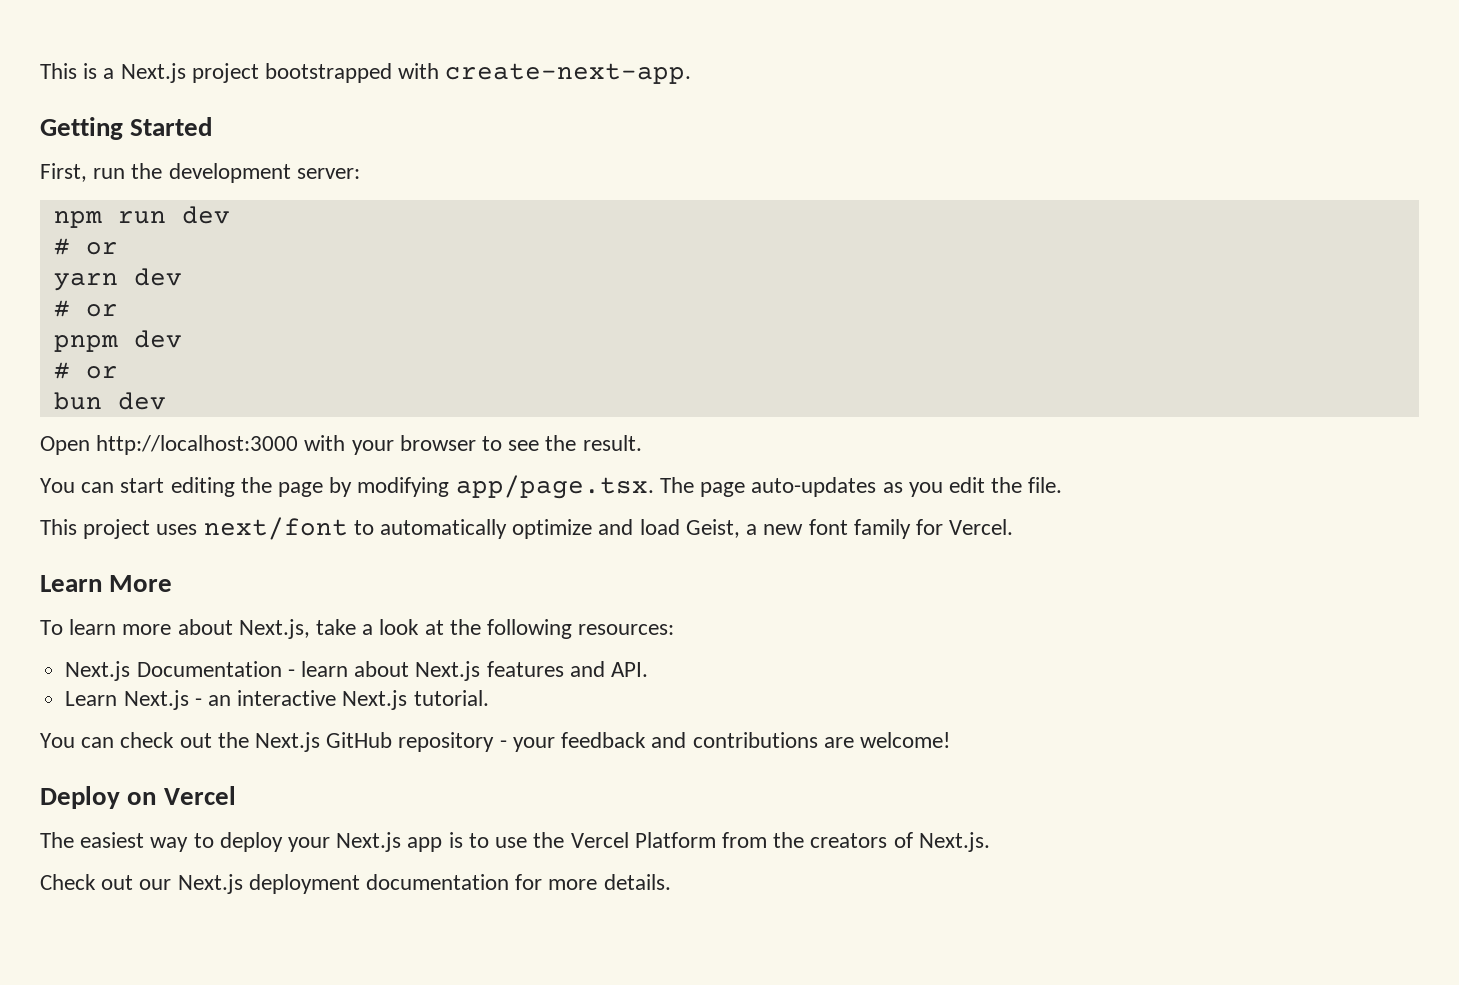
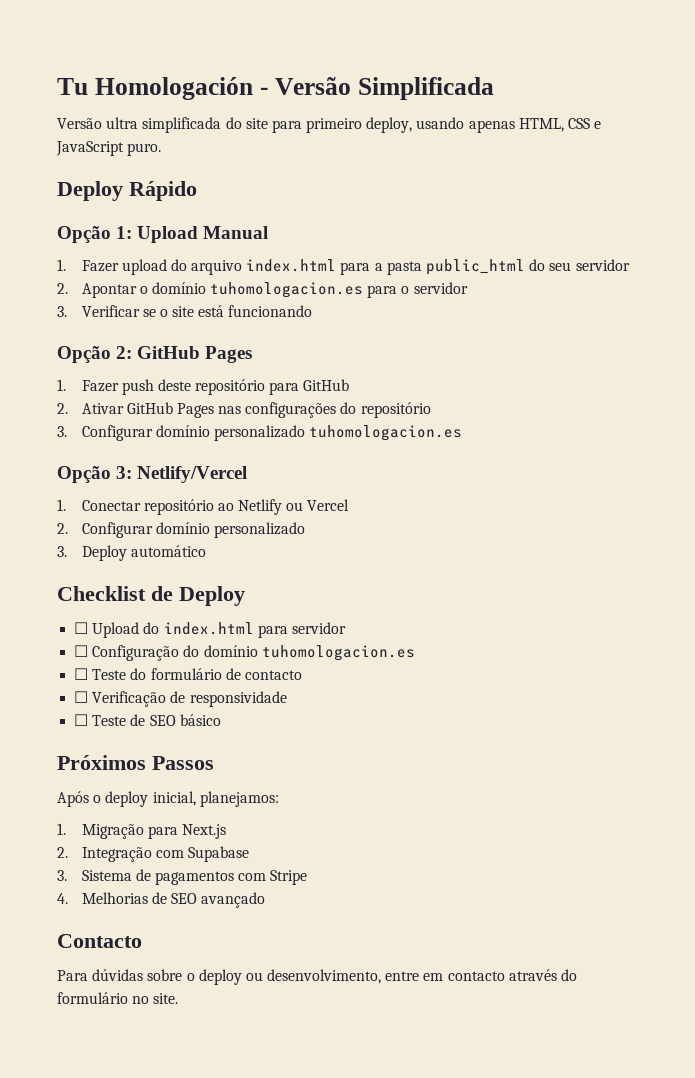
[40,63,692,84] [40,117,213,140] [40,163,360,183] [53,206,230,228] [53,238,118,255] [53,268,182,291] [53,300,118,317] [53,330,182,352] [53,362,118,379] [53,392,166,410] [40,435,642,455] [40,475,1063,499] [40,517,1014,540] [40,575,173,592] [40,619,675,639] [65,661,648,681] [65,690,489,710] [40,732,950,752] [40,786,236,809] [40,832,990,852] [40,874,671,894] This is a Next.js project bootstrapped with create-next-app. // Getting Started // First, run the development server: // npm run dev // # or // yarn dev // # or // pnpm dev // # or // bun dev // Open http://localhost:3000 with your browser to see the result. // You can start editing the page by modifying app/page.tsx. The page auto-updates as you edit the file. // This project uses next/font to automatically optimize and load Geist, a new font family for Vercel. // Learn More // To learn more about Next.js, take a look at the following resources: // Next.js Documentation - learn about Next.js features and API. // Learn Next.js - an interactive Next.js tutorial. // You can check out the Next.js GitHub repository - your feedback and contributions are welcome! // Deploy on Vercel // The easiest way to deploy your Next.js app is to use the Vercel Platform from the creators of Next.js. // Check out our Next.js deployment documentation for more details. -> [57,77,494,100] [57,117,602,133] [56,141,162,156] [57,181,197,201] [57,226,269,243] [57,259,630,275] [57,282,468,298] [57,305,313,317] [57,346,253,363] [57,379,350,395] [57,402,431,418] [57,425,463,441] [57,466,248,483] [57,499,350,515] [57,522,305,538] [57,545,206,561] [57,586,245,606] [74,622,346,638] [74,645,415,661] [74,668,302,680] [74,691,287,707] [74,714,221,726] [57,755,214,770] [57,791,279,807] [57,823,226,839] [57,846,249,862] [57,869,308,885] [57,892,266,908] [57,934,142,948] [57,969,578,985] [57,992,179,1004] Tu Homologación - Versão Simplificada // Versão ultra simplificada do site para primeiro deploy, usando apenas HTML, CSS e JavaScript puro. // Deploy Rápido // Opção 1: Upload Manual // 1. Fazer upload do arquivo index.html para a pasta public_html do seu servidor // 2. Apontar o domínio tuhomologacion.es para o servidor // 3. Verificar se o site está funcionando // Opção 2: GitHub Pages // 1. Fazer push deste repositório para GitHub // 2. Ativar GitHub Pages nas configurações do repositório // 3. Configurar domínio personalizado tuhomologacion.es // Opção 3: Netlify/Vercel // 1. Conectar repositório ao Netlify ou Vercel // 2. Configurar domínio personalizado // 3. Deploy automático // Checklist de Deploy // ☐ Upload do index.html para servidor // ☐ Configuração do domínio tuhomologacion.es // ☐ Teste do formulário de contacto // ☐ Verificação de responsividade // ☐ Teste de SEO básico // Próximos Passos // Após o deploy inicial, planejamos: // 1. Migração para Next.js // 2. Integração com Supabase // 3. Sistema de pagamentos com Stripe // 4. Melhorias de SEO avançado // Contacto // Para dúvidas sobre o deploy ou desenvolvimento, entre em contacto através do formulário no site.

